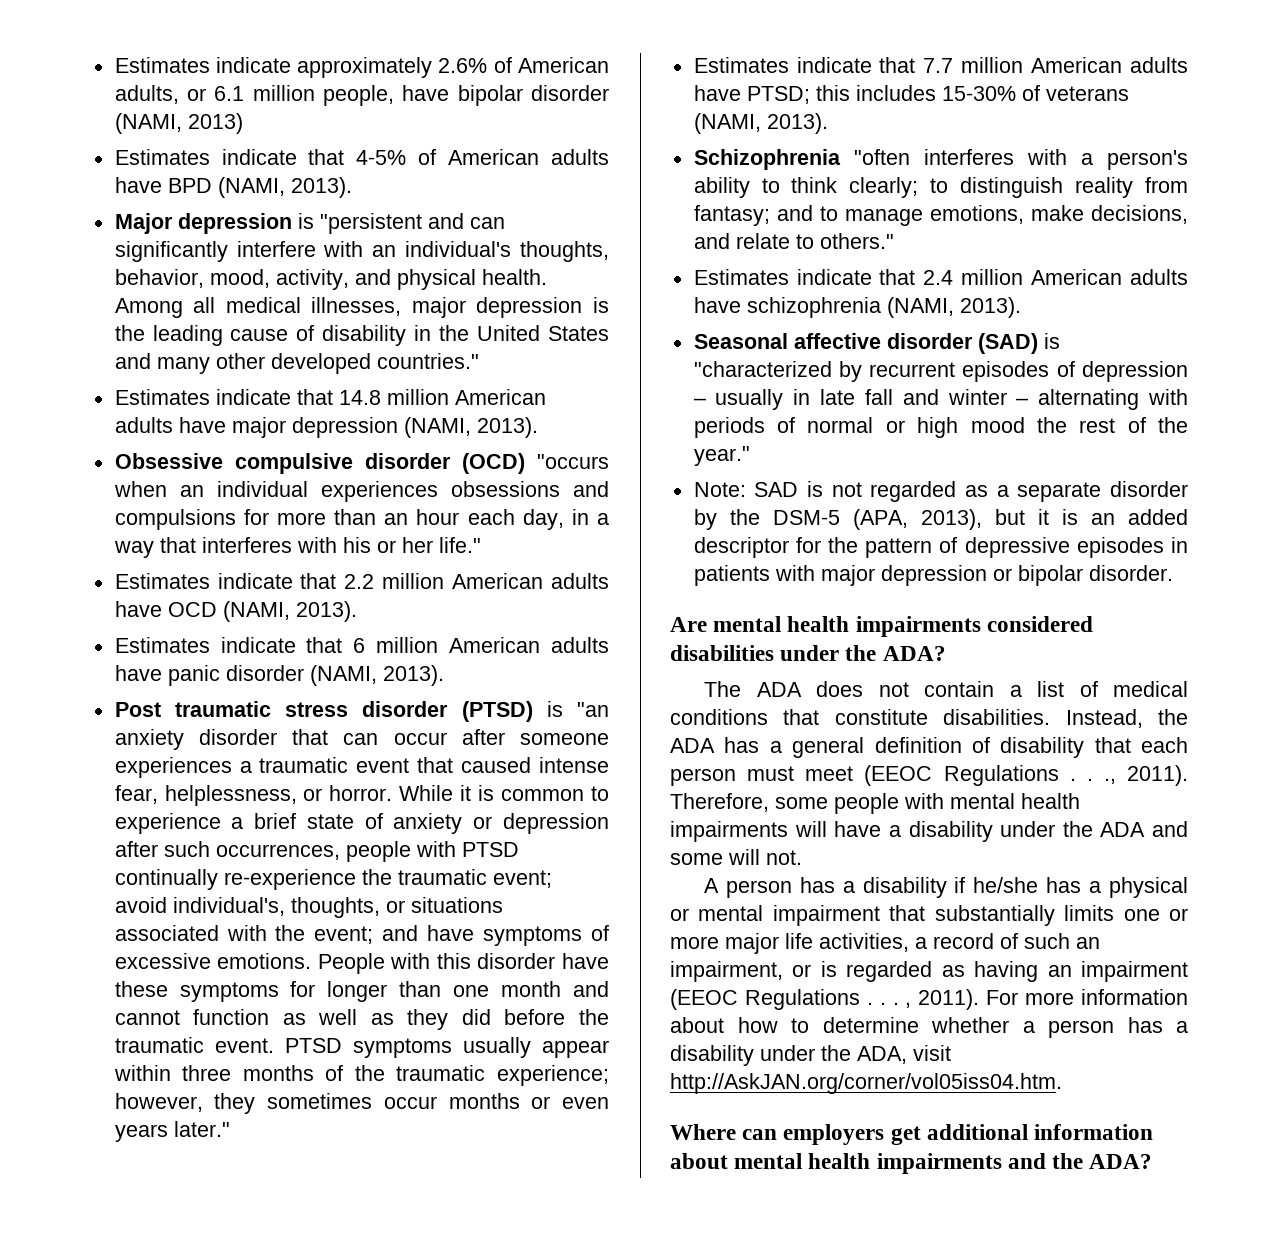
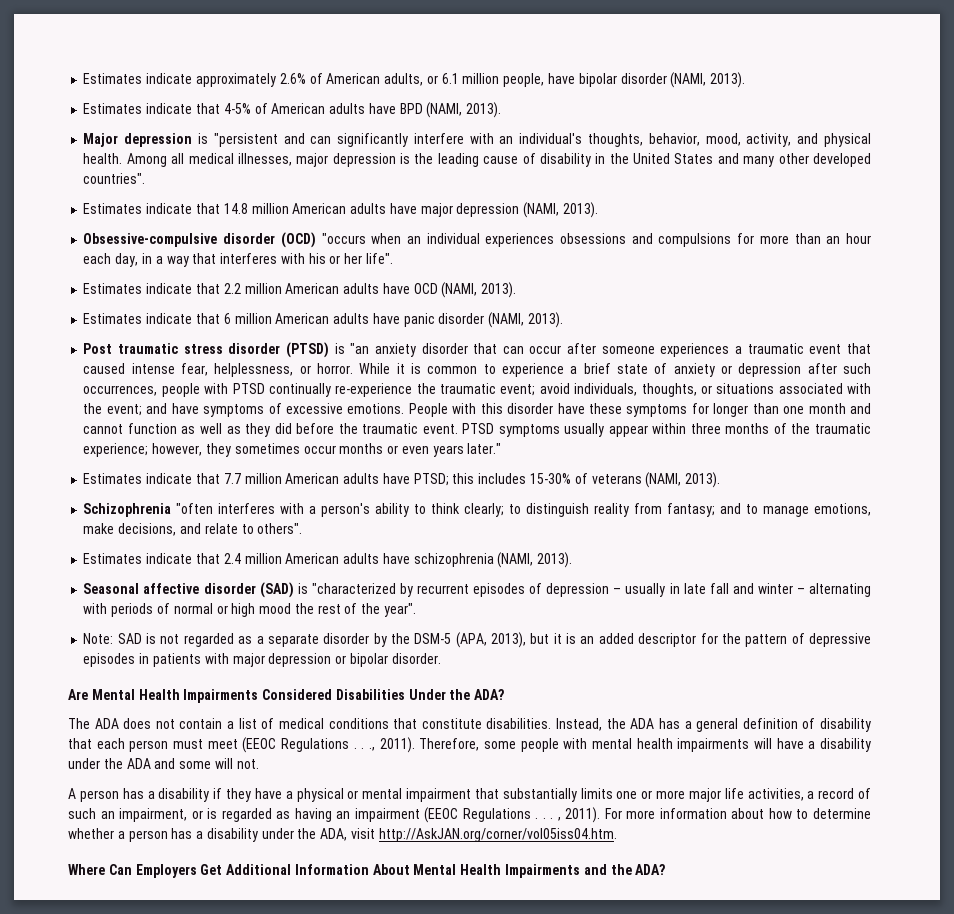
[187,113,243,134] 2013) -> [710,72,746,88] 2013).
[376,353,479,369] countries." -> [83,173,146,184] countries".
[114,453,353,474] Obsessive compulsive -> [83,233,218,247] Obsessive-compulsive
[438,537,481,553] life." -> [365,253,393,264] life".
[172,897,285,916] individual's, -> [574,383,638,396] individuals,
[819,233,894,249] others." -> [257,523,303,534] others".
[693,446,750,466] year." -> [383,603,416,617] year".
[713,616,1093,637] [670,645,840,661] mental health impairments considered disabilities under -> [91,689,446,703] Mental Health Impairments Considered Disabilities Under
[973,877,1082,893] he/she has -> [226,788,282,802] they have
[742,1124,1154,1145] [670,1153,1002,1174] can employers get additional information about mental health impairments -> [108,864,581,878] Can Employers Get Additional Information About Mental Health Impairments

